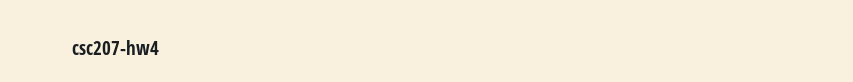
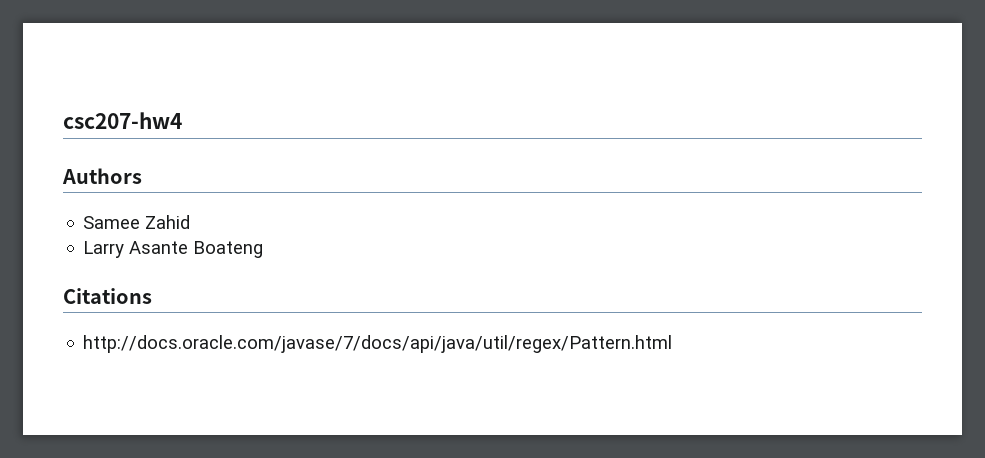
(159, 47) none -> [62,168,142,184] [83,215,191,229] [83,241,264,258] [63,288,152,304] [83,335,673,353] // Authors // Samee Zahid // Larry Asante Boateng // Citations // http://docs.oracle.com/javase/7/docs/api/java/util/regex/Pattern.html

